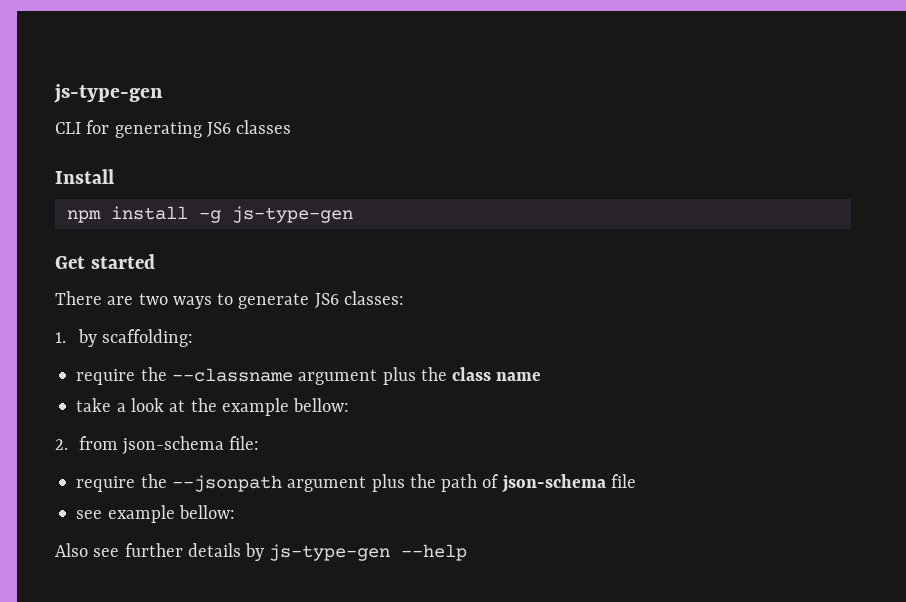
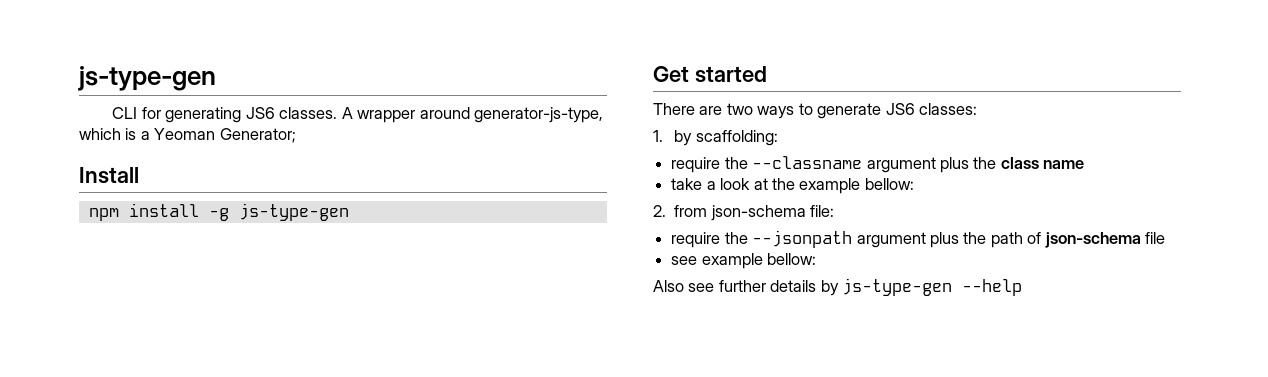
[236,120,292,134] classes -> [279,107,604,123] [79,128,296,143] classes. A wrapper around generator-js-type, which is a Yeoman Generator;

